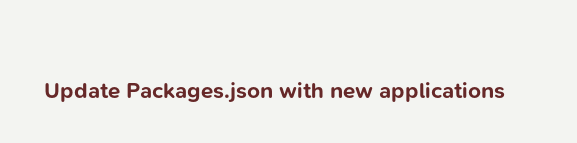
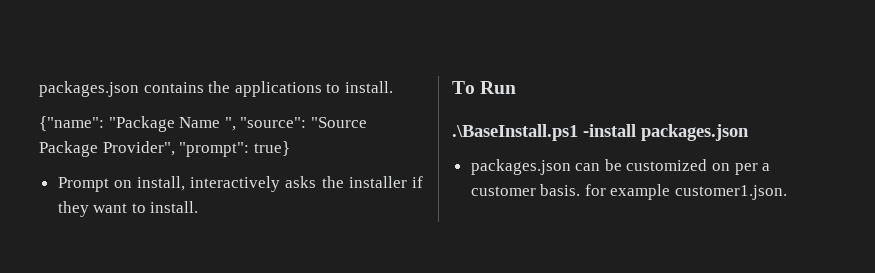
[44,82,506,103] Update Packages.json with new applications -> [39,81,393,97] [39,116,367,132] [39,141,290,157] [57,176,424,192] [57,201,199,217] [452,81,517,94] [452,124,749,141] [470,159,771,175] [470,184,788,200] packages.json contains the applications to install. // {"name": "Package Name ", "source": "Source Package Provider", "prompt": true} // Prompt on install, interactively asks the installer if they want to install. // To Run // .\BaseInstall.ps1 -install packages.json // packages.json can be customized on per a customer basis. for example customer1.json.

